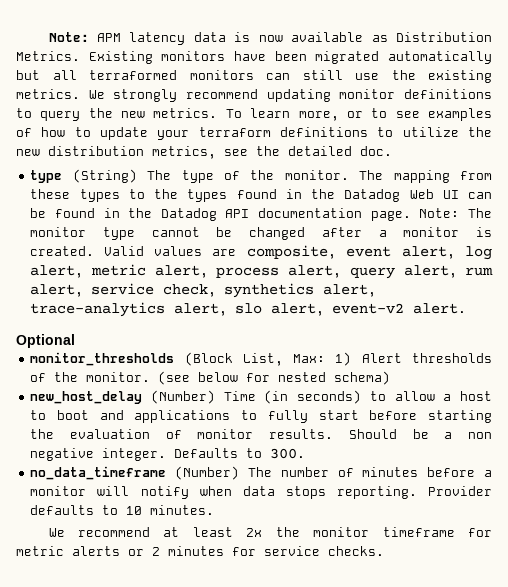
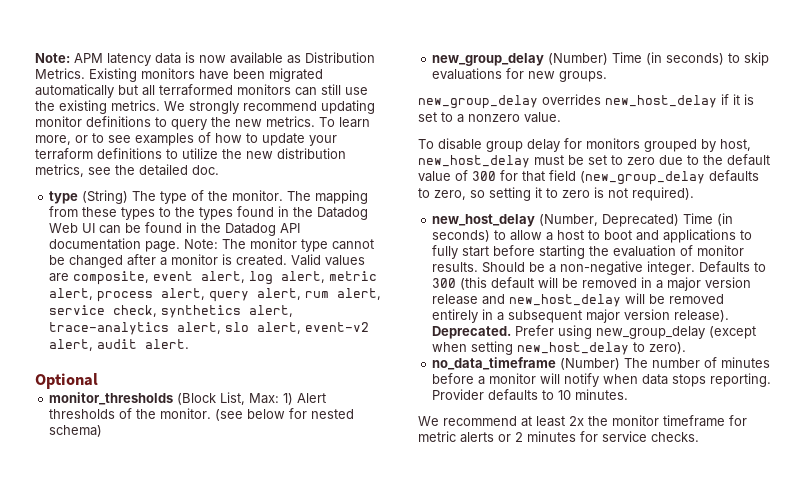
(405, 308) none -> [49,339,138,351] alert, audit
[30,390,216,404] new_host_delay (Number) -> [432,52,770,66] [432,68,608,82] [418,94,754,109] [418,112,561,123] [418,138,751,152] [418,154,770,168] [418,170,759,185] [418,187,694,201] [432,214,680,227] new_group_delay (Number) Time (in seconds) to skip evaluations for new groups. // new_group_delay overrides new_host_delay if it is set to a nonzero value. // To disable group delay for monitors grouped by host, new_host_delay must be set to zero due to the default value of 300 for that field (new_group_delay defaults to zero, so setting it to zero is not required). // new_host_delay (Number, Deprecated)
[467,432,492,439] [30,448,95,461] non negative -> [560,261,644,275] non-negative
[270,448,306,459] 300. -> [432,277,752,291] [432,293,725,307] [432,309,730,323] [432,325,757,339] [432,341,687,355] 300 (this default will be removed in a major version release and new_host_delay will be removed entirely in a subsequent major version release). Deprecated. Prefer using new_group_delay (except when setting new_host_delay to zero).

